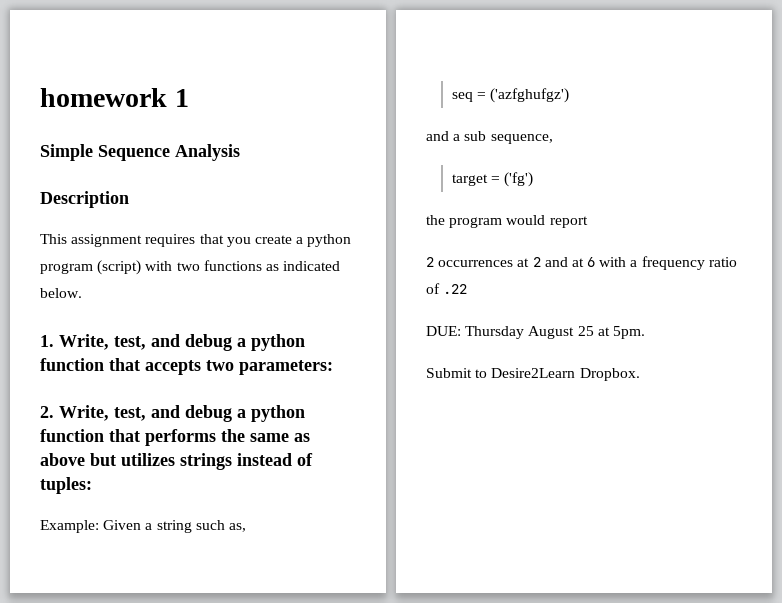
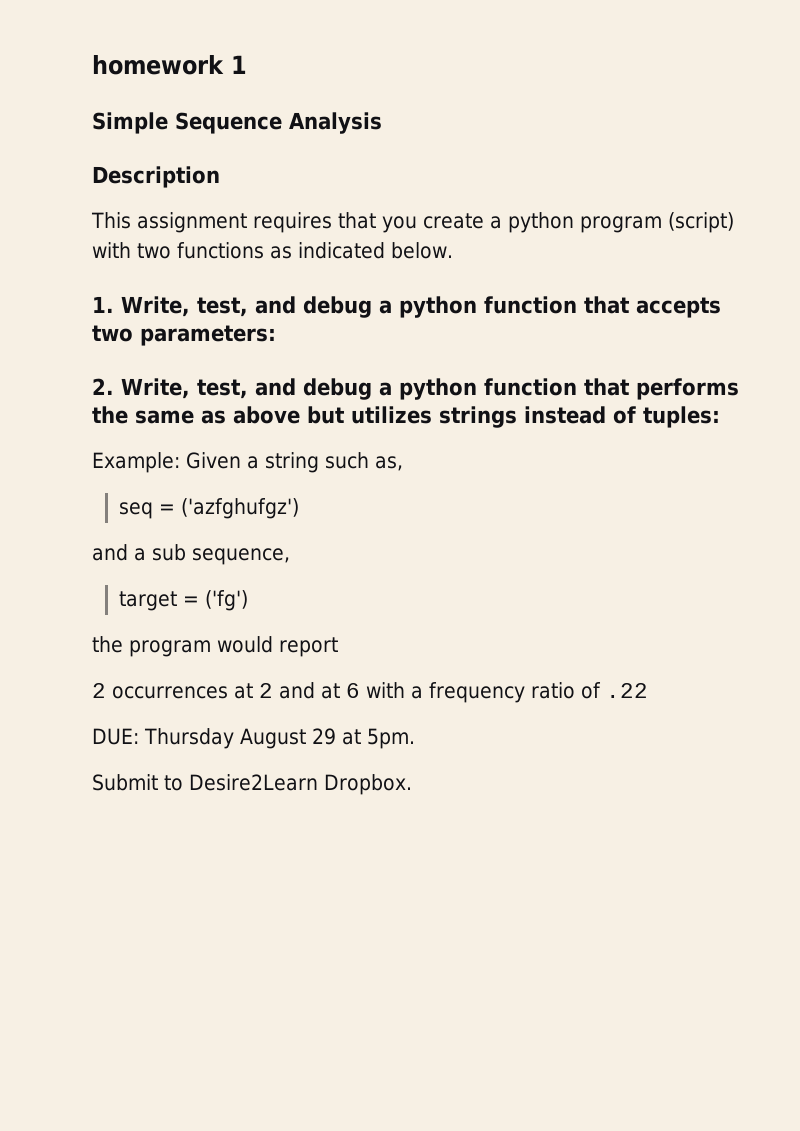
[577,326,594,336] 25 -> [312,728,336,745] 29

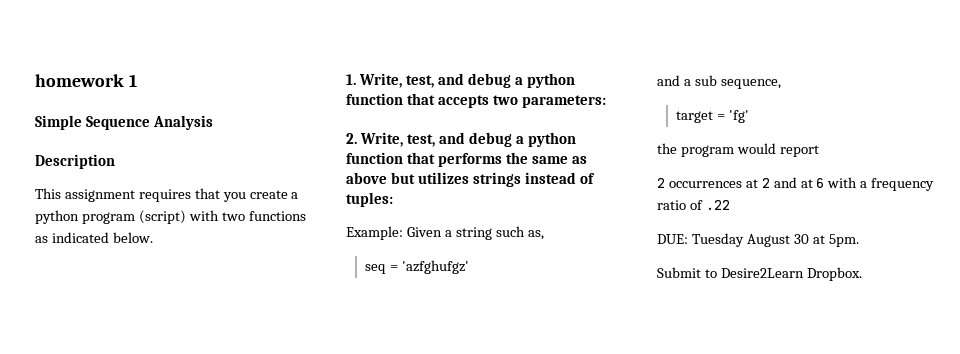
[181,498,300,519] ('azfghufgz') -> [401,260,469,274] 'azfghufgz'
[205,590,249,611] ('fg') -> [728,110,749,123] 'fg'
[144,728,336,749] Thursday August 29 -> [691,233,809,247] Tuesday August 30

